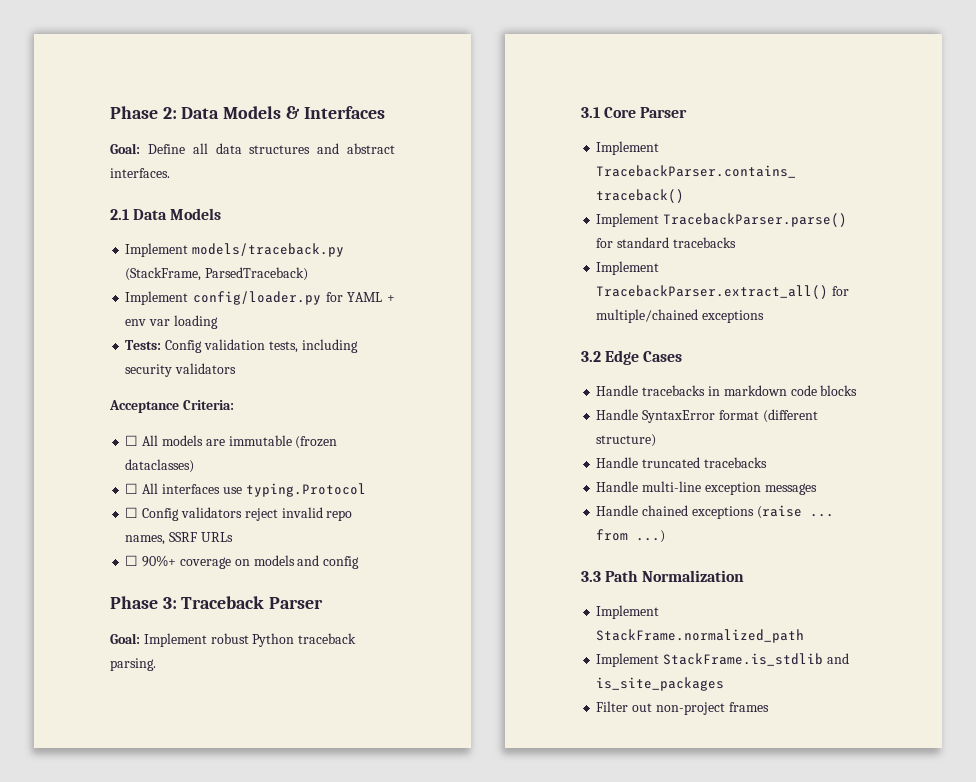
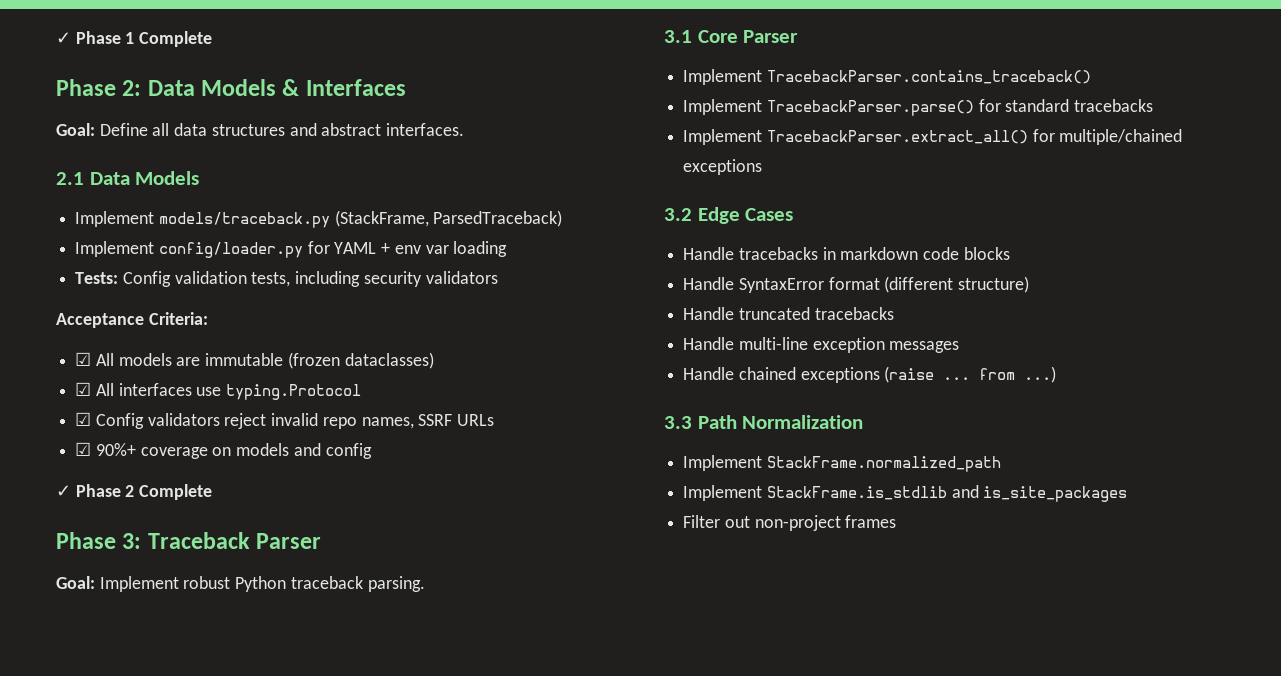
(110, 112) none -> [56,31,213,47] ✓ Phase 1 Complete //
[125,435,139,446] ☐ -> [75,352,92,366] ☑
[125,483,139,494] ☐ -> [75,382,92,396] ☑
[125,507,139,518] ☐ -> [75,412,92,426] ☑
[125,555,139,566] ☐ -> [75,442,92,456] ☑
(360, 562) none -> [56,484,213,500] // ✓ Phase 2 Complete

